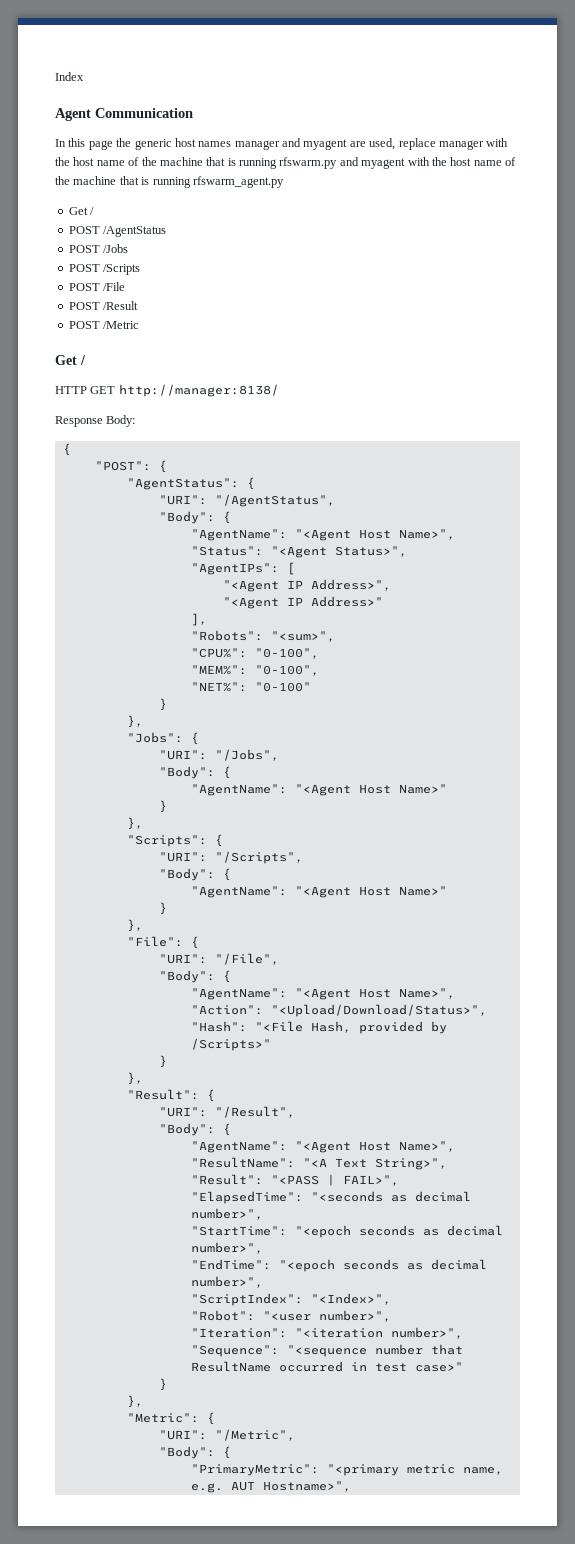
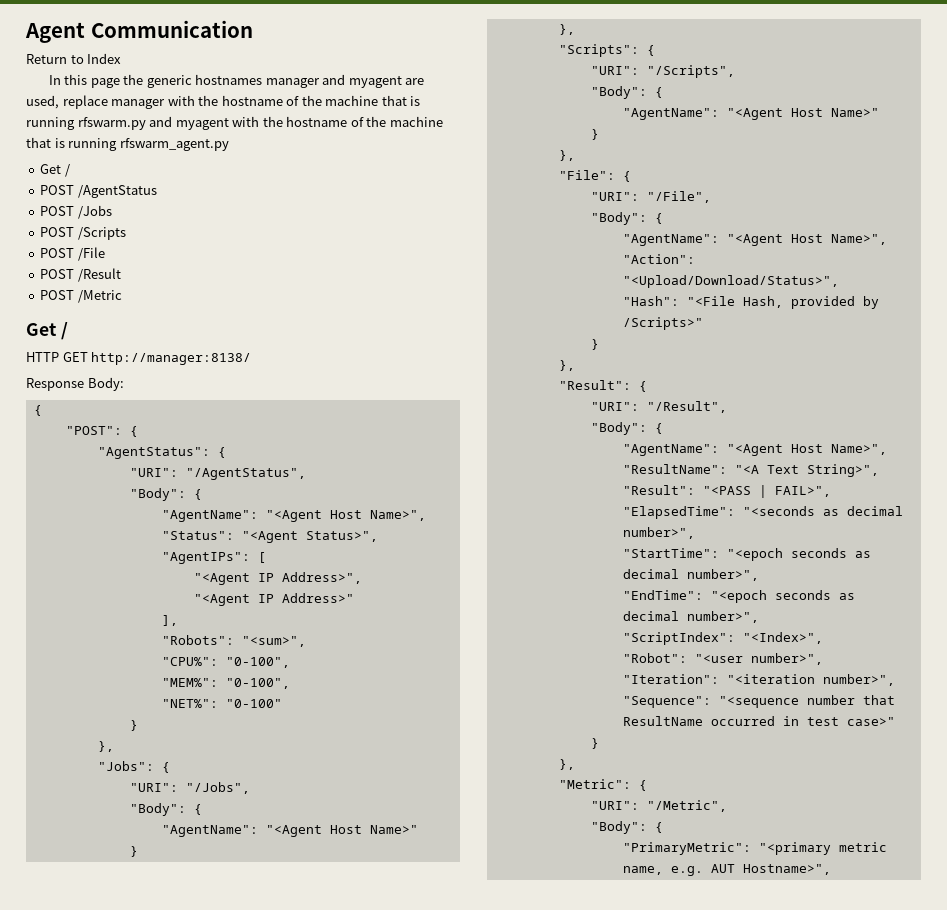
[55,72,84,81] Index // -> (25, 32) none
(193, 113) none -> [26,53,122,64] // Return to Index
[174,138,232,147] host names -> [195,74,263,85] hostnames
[73,157,125,166] host name -> [221,95,283,106] hostname
[450,157,502,166] host name -> [286,116,348,127] hostname

